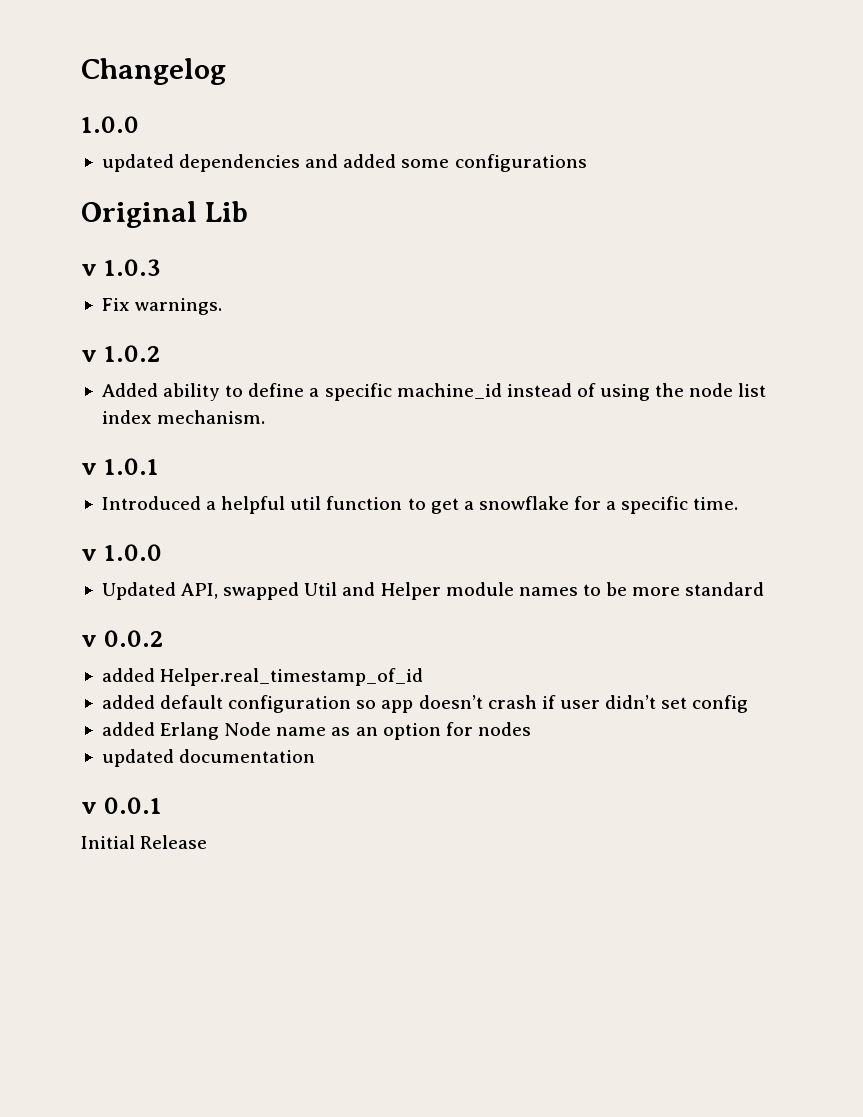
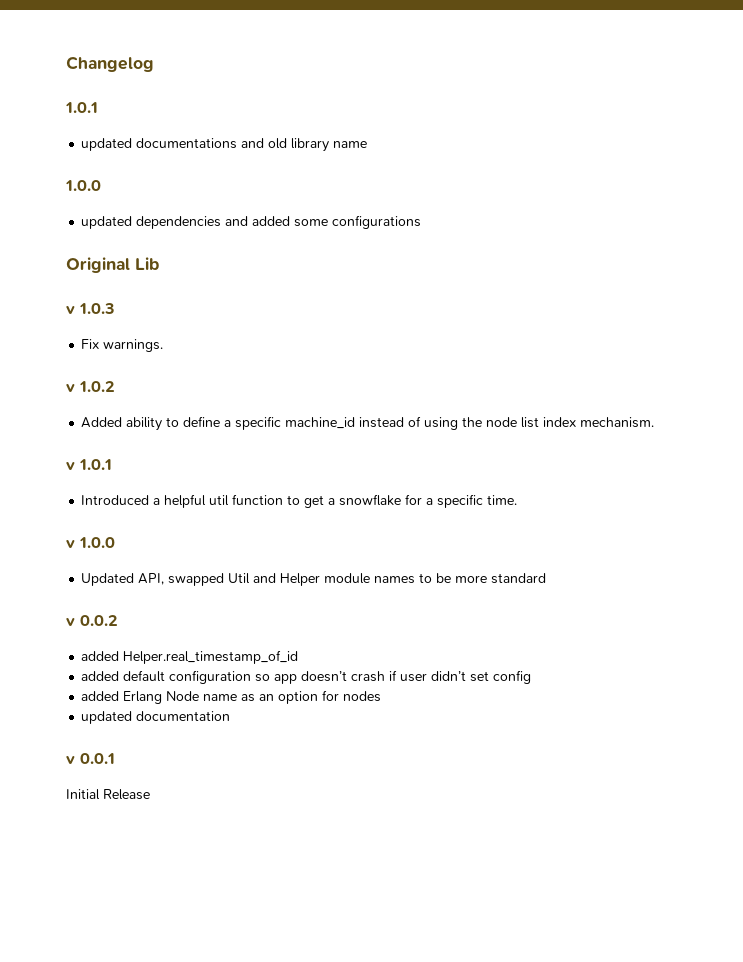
(226, 71) none -> [65,102,98,113] [81,138,368,152] // 1.0.1 // updated documentations and old library name

